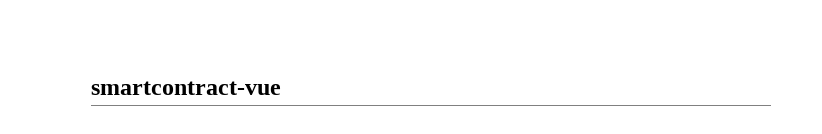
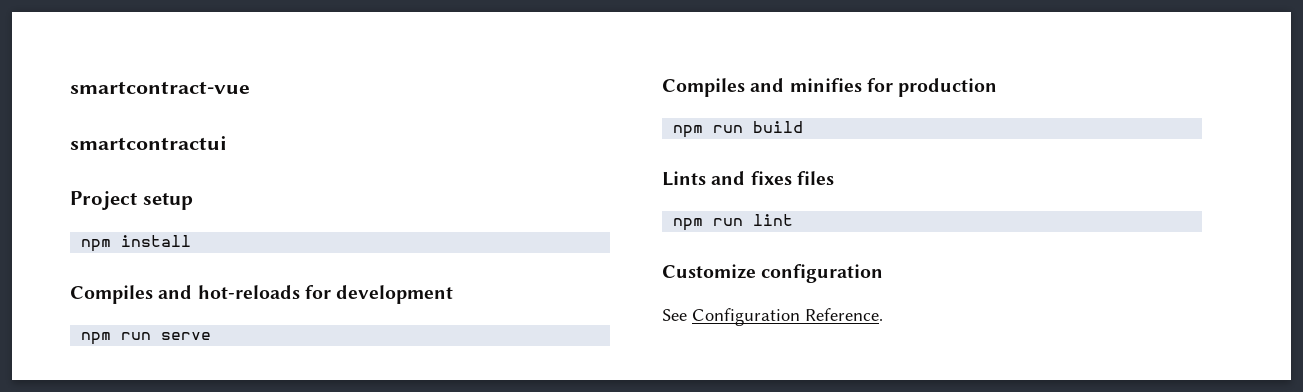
(281, 88) none -> [70,136,227,150] [70,191,193,210] [81,235,192,252] [70,285,454,304] [81,332,212,345] [662,78,998,97] [673,121,804,138] [662,171,834,186] [673,214,794,231] [662,264,884,283] [662,308,883,326] // smartcontractui // Project setup // npm install // Compiles and hot-reloads for development // npm run serve // Compiles and minifies for production // npm run build // Lints and fixes files // npm run lint // Customize configuration // See Configuration Reference.

